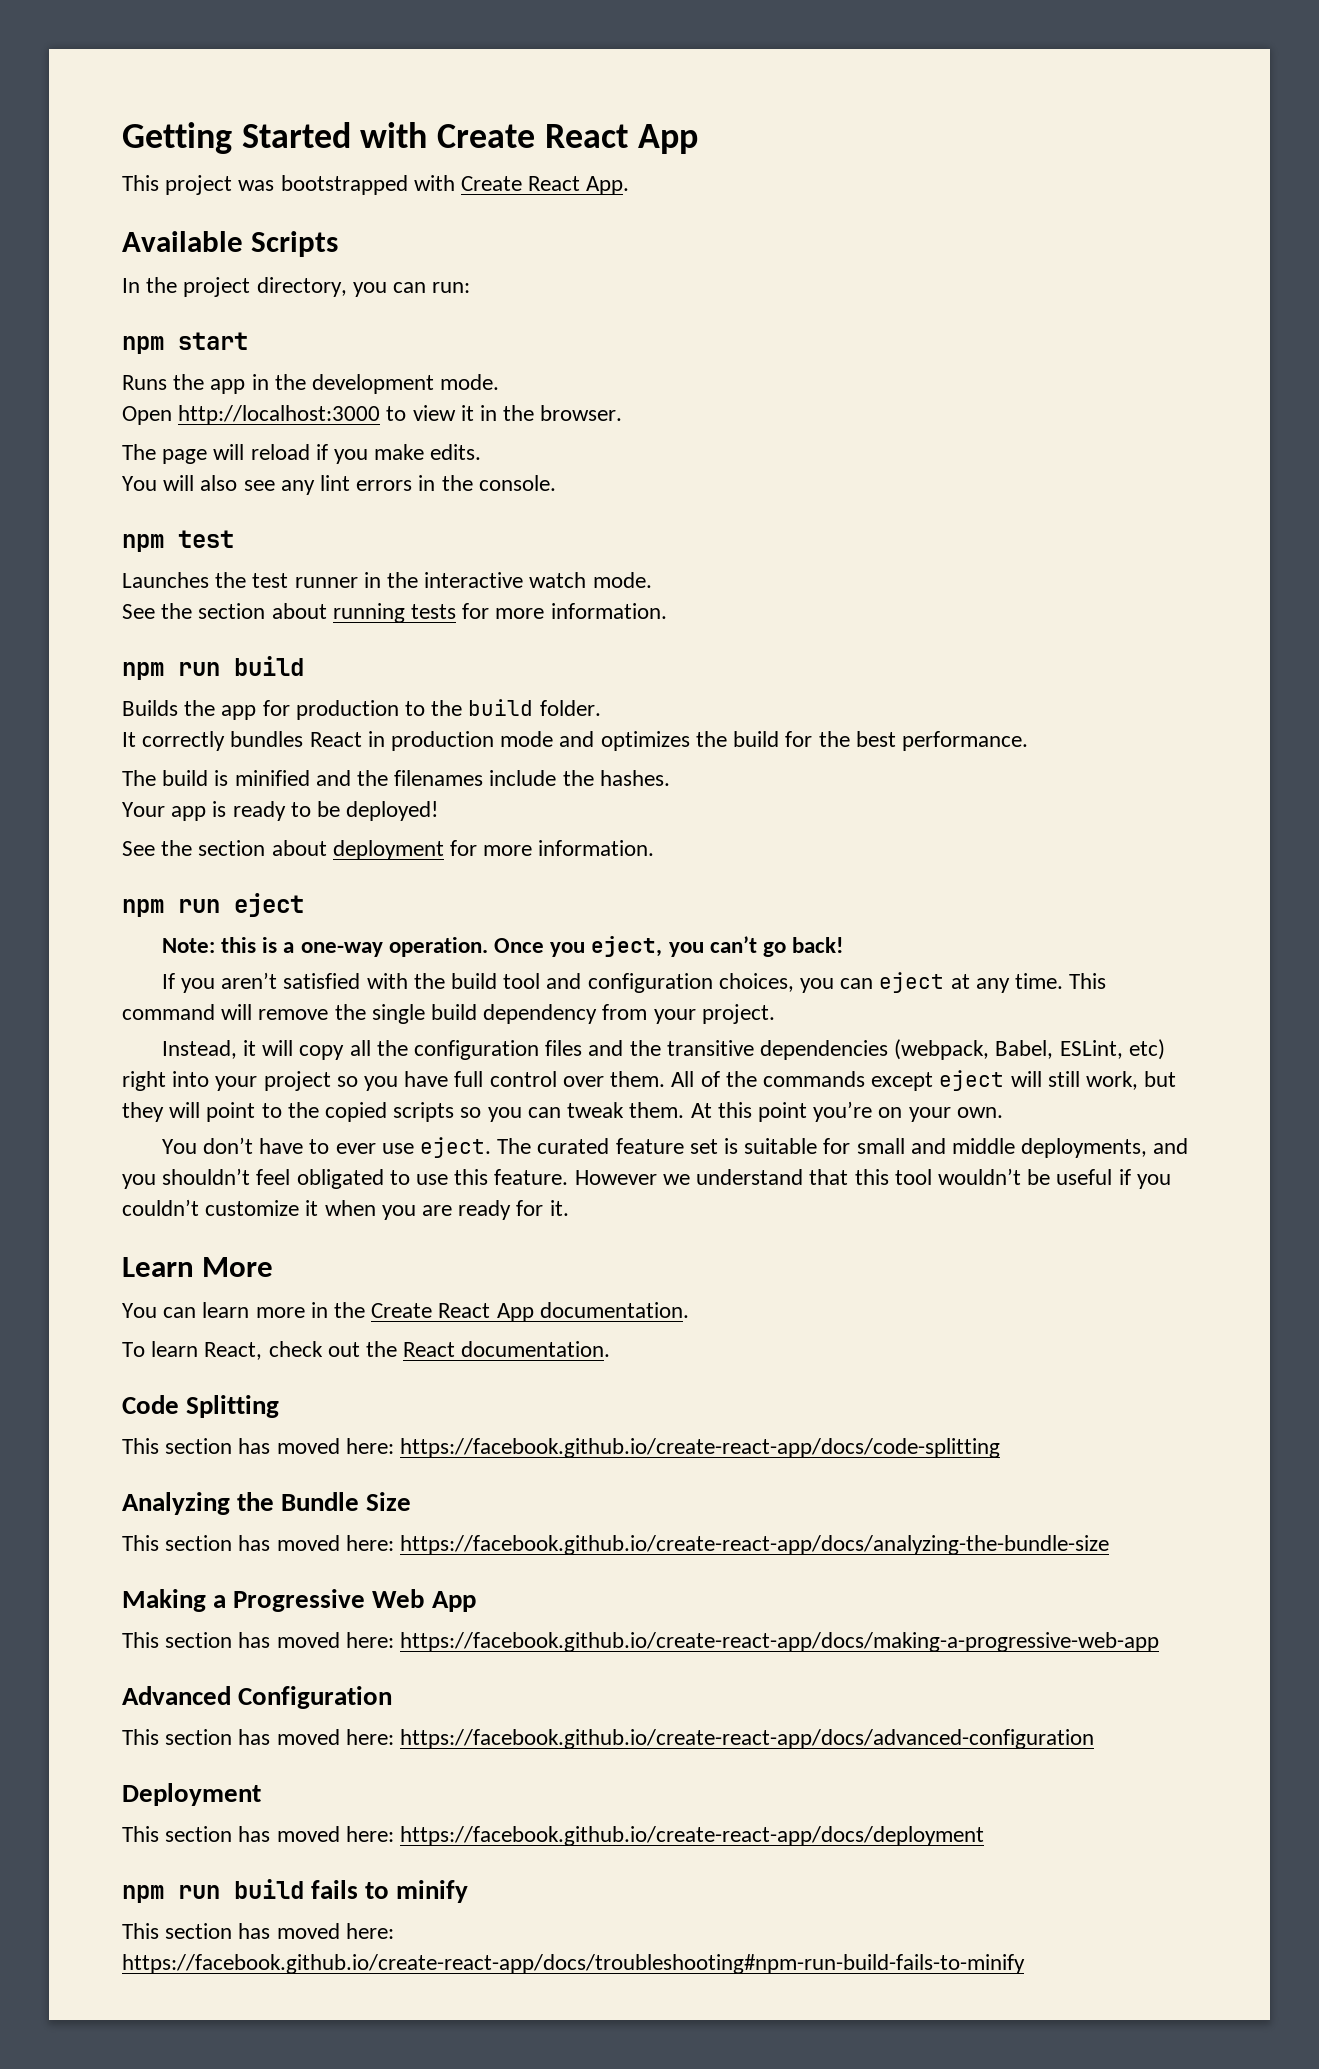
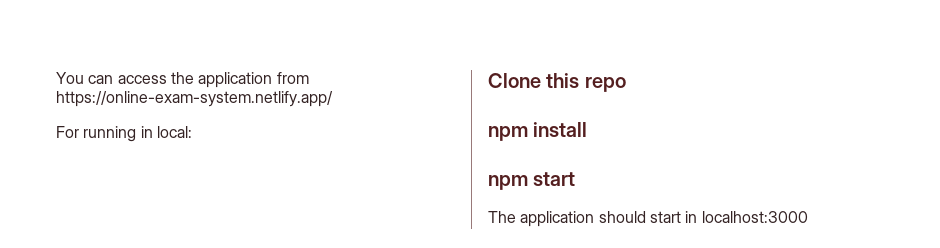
[122,122,698,154] [122,175,630,195] [122,231,339,257] [122,277,471,297] [122,332,248,354] [122,374,500,394] [122,405,623,425] [122,444,482,464] [122,475,556,495] [122,530,234,552] [122,572,652,588] [122,603,667,623] [122,656,304,680] [122,699,601,720] [122,731,1028,751] [122,770,670,786] [122,801,439,821] [122,840,655,860] [122,893,304,917] [161,936,844,957] [161,972,1107,993] [122,1004,775,1024] [161,1039,1165,1060] [122,1070,1177,1091] [122,1101,1003,1122] [161,1137,1189,1158] [122,1168,1171,1189] [122,1199,569,1220] [122,1257,274,1277] [122,1302,689,1322] [122,1341,611,1360] [122,1395,280,1418] [122,1438,1001,1458] [122,1492,412,1515] [122,1535,1110,1555] [122,1589,476,1612] [122,1632,1160,1652] [122,1686,393,1709] [122,1729,1095,1749] [122,1783,261,1806] [122,1826,985,1846] [122,1879,469,1903] [122,1923,394,1939] [122,1954,1025,1974] Getting Started with Create React App // This project was bootstrapped with Create React App. // Available Scripts // In the project directory, you can run: // npm start // Runs the app in the development mode. // Open http://localhost:3000 to view it in the browser. // The page will reload if you make edits. // You will also see any lint errors in the console. // npm test // Launches the test runner in the interactive watch mode. // See the section about running tests for more information. // npm run build // Builds the app for production to the build folder. // It correctly bundles React in production mode and optimizes the build for the best performance. // The build is minified and the filenames include the hashes. // Your app is ready to be deployed! // See the section about deployment for more information. // npm run eject // Note: this is a one-way operation. Once you eject, you can’t go back! // If you aren’t satisfied with the build tool and configuration choices, you can eject at any time. This command will remove the single build dependency from your project. // Instead, it will copy all the configuration files and the transitive dependencies (webpack, Babel, ESLint, etc) right into your project so you have full control over them. All of the commands except eject will still work, but they will point to the copied scripts so you can tweak them. At this point you’re on your own. // You don’t have to ever use eject. The curated feature set is suitable for small and middle deployments, and you shouldn’t feel obligated to use this feature. However we understand that this tool wouldn’t be useful if you couldn’t customize it when you are ready for it. // Learn More // You can learn more in the Create React App documentation. // To learn React, check out the React documentation. // Code Splitting // This section has moved here: https://facebook.github.io/create-react-app/docs/code-splitting // Analyzing the Bundle Size // This section has moved here: https://facebook.github.io/create-react-app/docs/analyzing-the-bundle-size // Making a Progressive Web App // This section has moved here: https://facebook.github.io/create-react-app/docs/making-a-progressive-web-app // Advanced Configuration // This section has moved here: https://facebook.github.io/create-react-app/docs/advanced-configuration // Deployment // This section has moved here: https://facebook.github.io/create-react-app/docs/deployment // npm run build fails to minify // This section has moved here: https://facebook.github.io/create-react-app/docs/troubleshooting#npm-run-build-fails-to-minify -> [56,72,309,88] [56,91,333,107] [56,126,192,142] [488,73,626,92] [488,122,588,141] [488,172,576,190] [488,211,808,227] You can access the application from https://online-exam-system.netlify.app/ // For running in local: // Clone this repo // npm install // npm start // The application should start in localhost:3000

